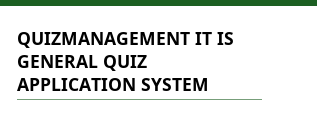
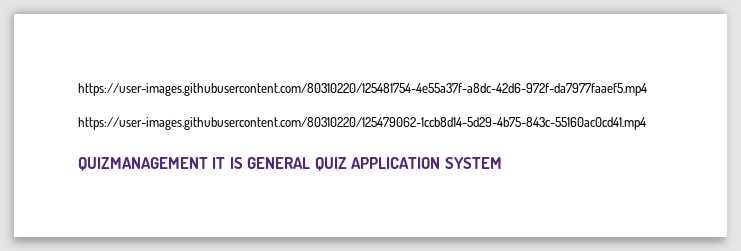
(17, 40) none -> [78,83,647,96] [78,117,646,130] https://user-images.githubusercontent.com/80310220/125481754-4e55a37f-a8dc-42d6-972f-da7977faaef5.mp4 // https://user-images.githubusercontent.com/80310220/125479062-1ccb8d14-5d29-4b75-843c-55160ac0cd41.mp4 //

